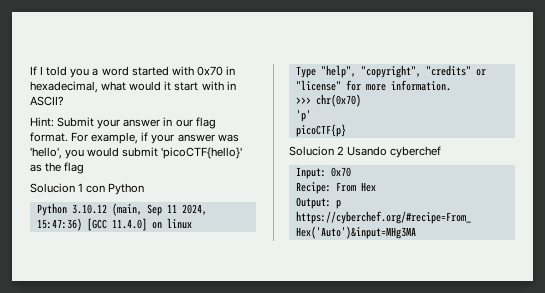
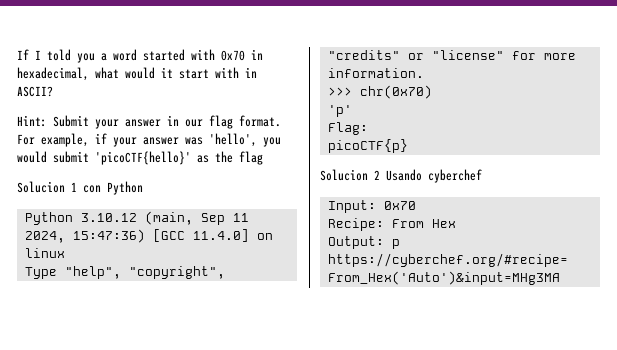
(311, 116) none -> [327,122,368,135] // Flag:

